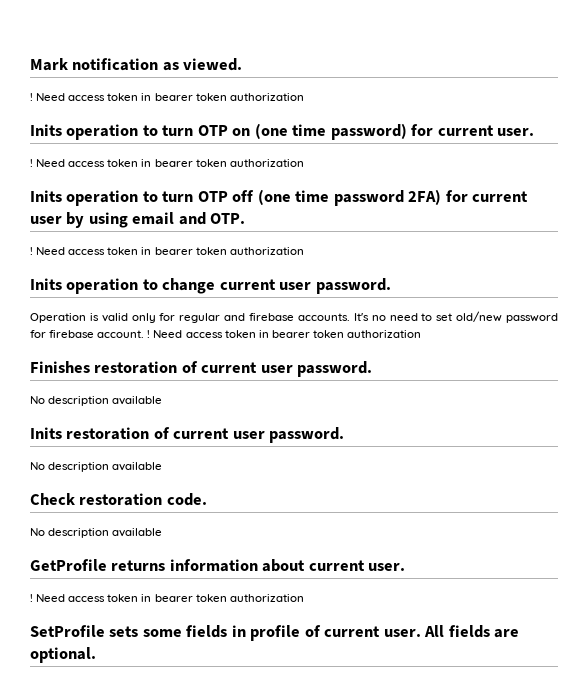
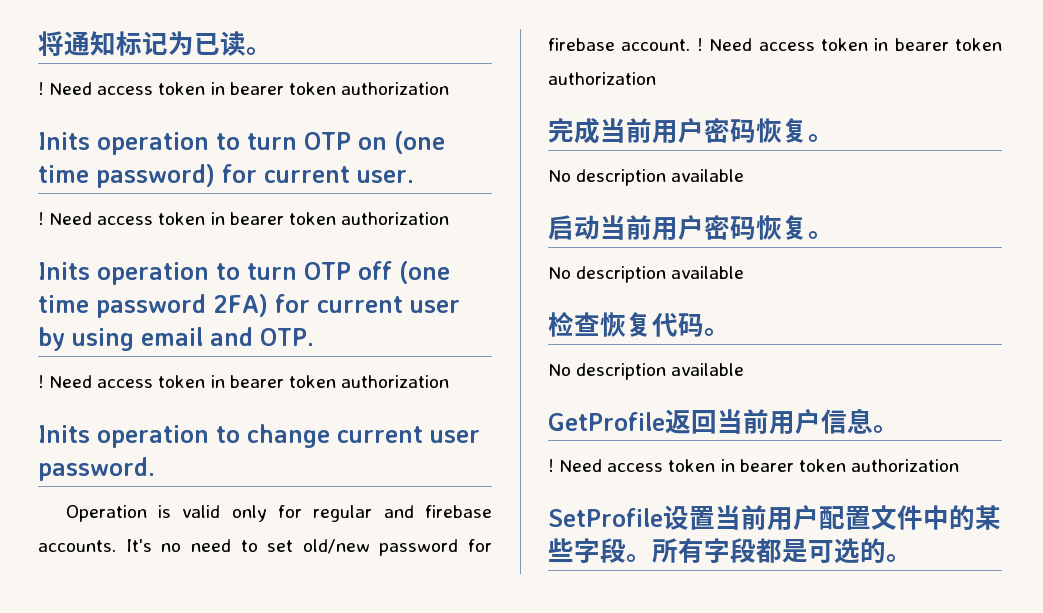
[30,58,243,71] Mark notification as viewed. -> [38,31,272,56] 将通知标记为已读。
[30,361,373,377] [30,396,163,406] [30,427,345,443] [30,462,163,472] [30,493,207,506] Finishes restoration of current user password. // No description available // Inits restoration of current user password. // No description available // Check restoration code. -> [548,118,834,144] [548,169,745,186] [548,215,834,241] [548,266,745,283] [548,312,730,337] 完成当前用户密码恢复。 // No description available // 启动当前用户密码恢复。 // No description available // 检查恢复代码。
[111,559,406,572] returns information about current user. -> [665,408,899,435] 返回当前用户信息。
[109,625,520,641] [30,647,96,663] sets some fields in profile of current user. All fields are optional. -> [663,505,1001,531] [548,538,912,564] 设置当前用户配置文件中的某些字段。所有字段都是可选的。

